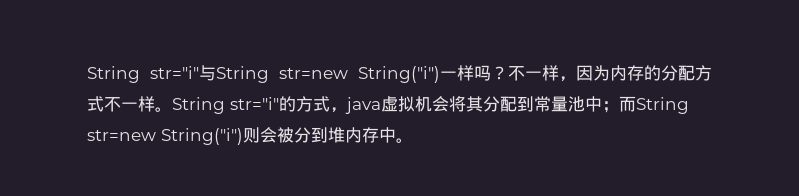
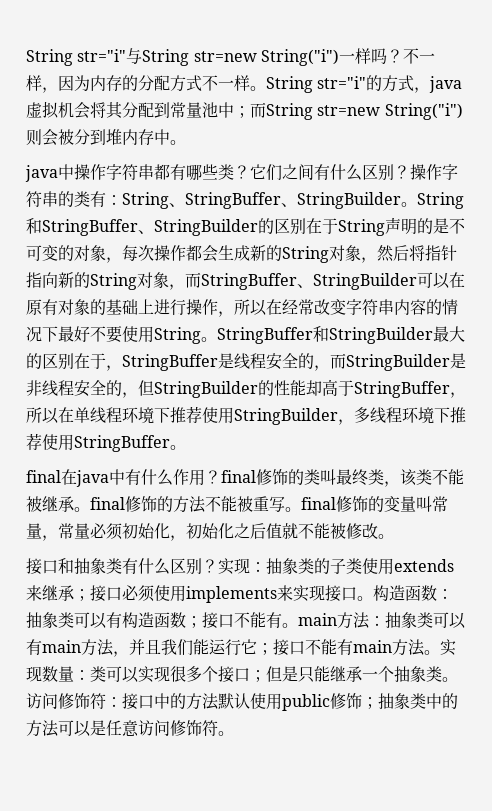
(413, 140) none -> [25,164,458,182] [26,191,464,209] [26,217,465,236] [26,245,457,263] [26,272,465,290] [26,299,458,317] [26,326,465,344] [26,353,466,371] [26,379,466,398] [26,406,466,425] [26,433,186,452] [26,469,464,487] [26,496,448,513] [26,523,394,541] [26,558,454,575] [26,585,453,603] [26,612,466,629] [26,639,456,657] [26,666,458,683] [26,693,458,711] [26,720,234,737] // java中操作字符串都有哪些类？它们之间有什么区别？操作字符串的类有：String、StringBuffer、StringBuilder。String和StringBuffer、StringBuilder的区别在于String声明的是不可变的对象，每次操作都会生成新的String对象，然后将指针指向新的String对象，而StringBuffer、StringBuilder可以在原有对象的基础上进行操作，所以在经常改变字符串内容的情况下最好不要使用String。StringBuffer和StringBuilder最大的区别在于，StringBuffer是线程安全的，而StringBuilder是非线程安全的，但StringBuilder的性能却高于StringBuffer，所以在单线程环境下推荐使用StringBuilder，多线程环境下推荐使用StringBuffer。 // final在java中有什么作用？final修饰的类叫最终类，该类不能被继承。final修饰的方法不能被重写。final修饰的变量叫常量，常量必须初始化，初始化之后值就不能被修改。 // 接口和抽象类有什么区别？实现：抽象类的子类使用extends来继承；接口必须使用implements来实现接口。构造函数：抽象类可以有构造函数；接口不能有。main方法：抽象类可以有main方法，并且我们能运行它；接口不能有main方法。实现数量：类可以实现很多个接口；但是只能继承一个抽象类。访问修饰符：接口中的方法默认使用public修饰；抽象类中的方法可以是任意访问修饰符。

